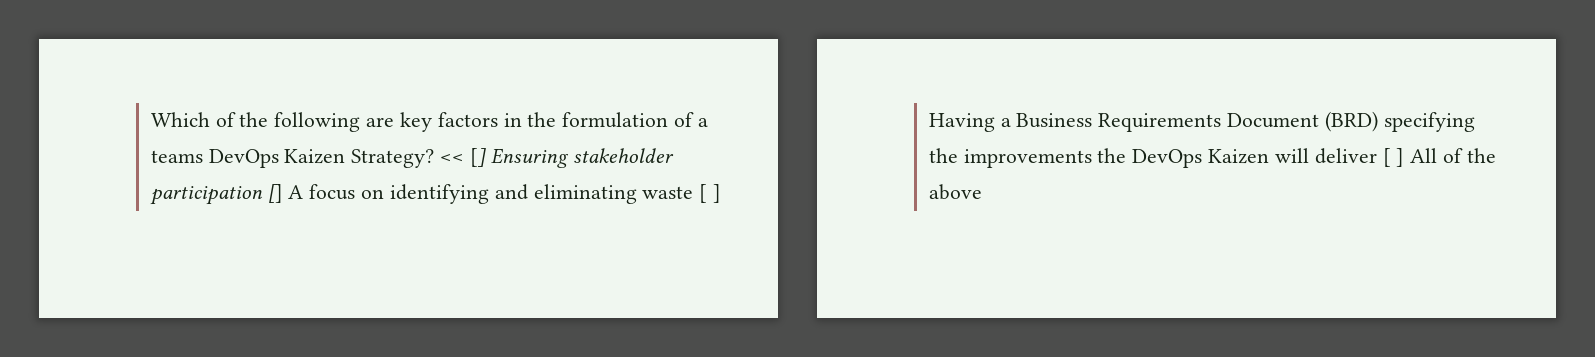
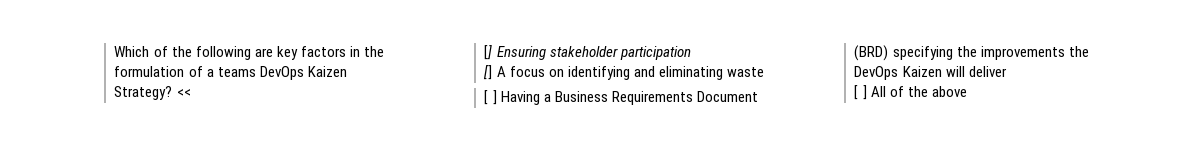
(465, 158) none -> (191, 93) //
(263, 195) none -> (691, 53) //
(694, 192) none -> (764, 72) //
(1377, 156) none -> (1007, 71) //

